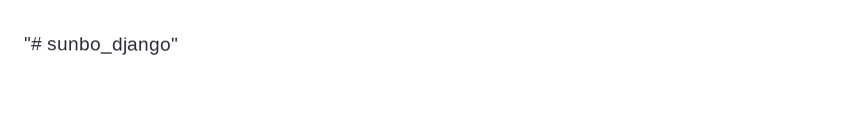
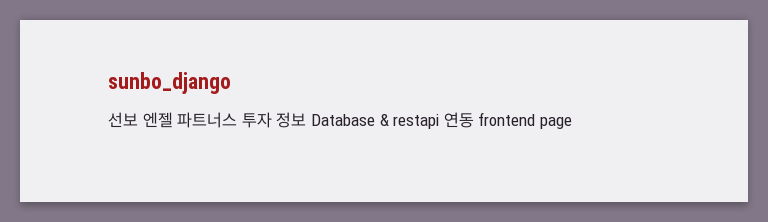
[24,37,180,55] "# sunbo_django" -> [108,72,231,94] [108,112,572,129] sunbo_django // 선보 엔젤 파트너스 투자 정보 Database & restapi 연동 frontend page

